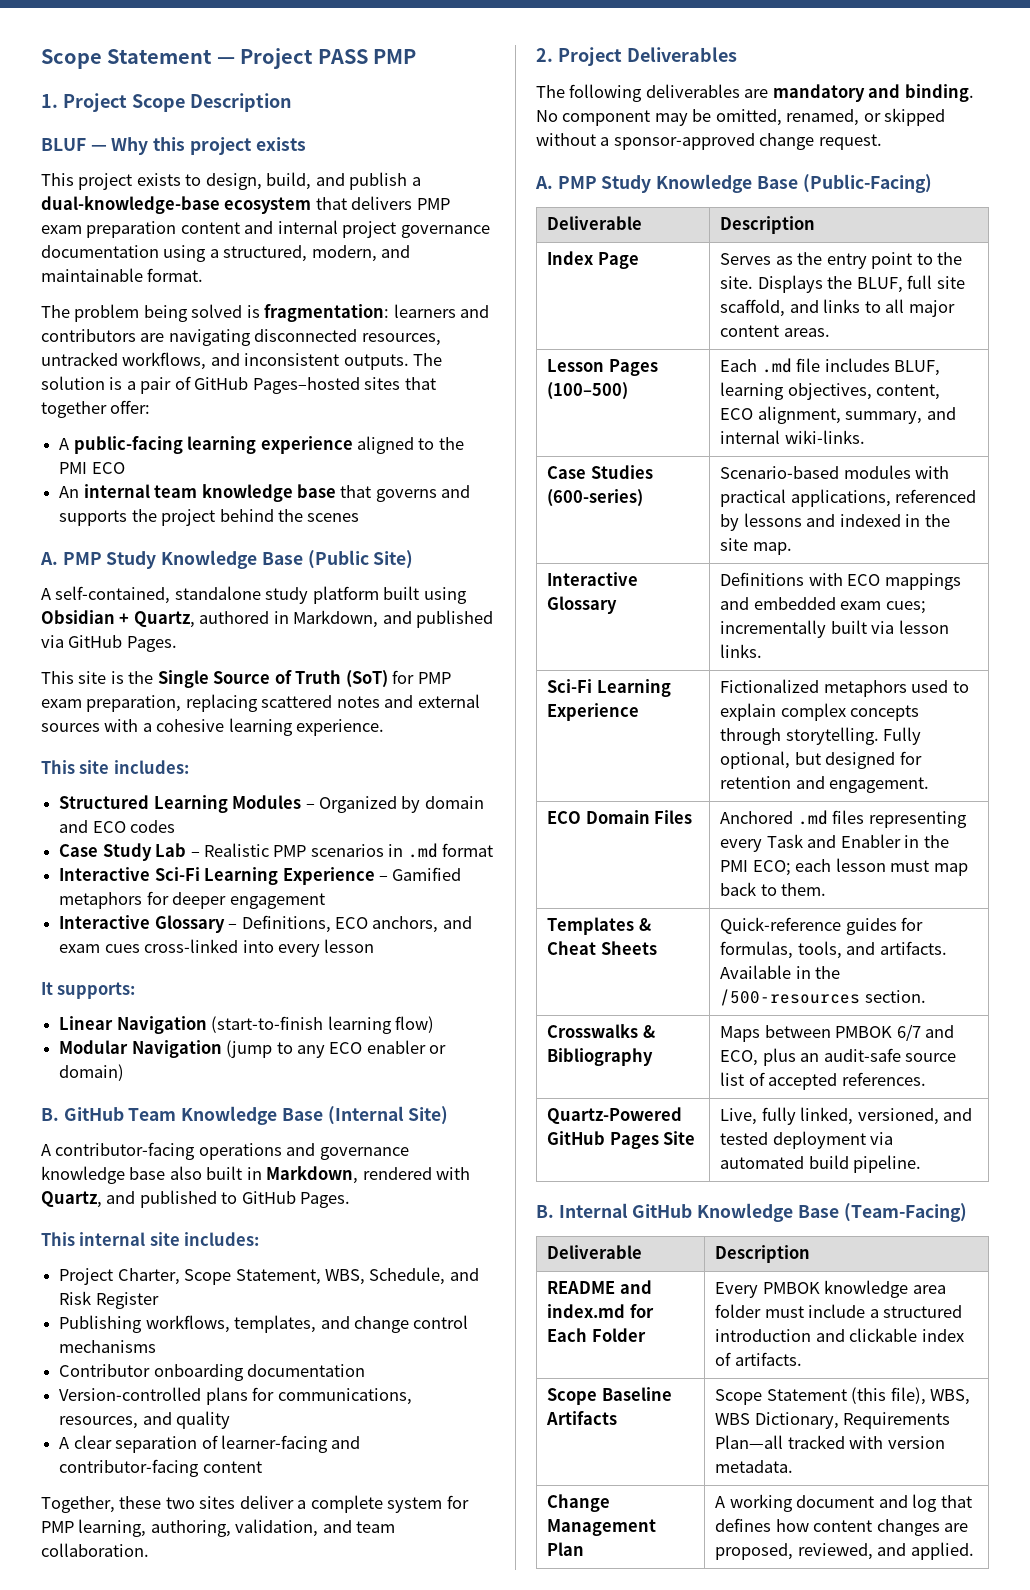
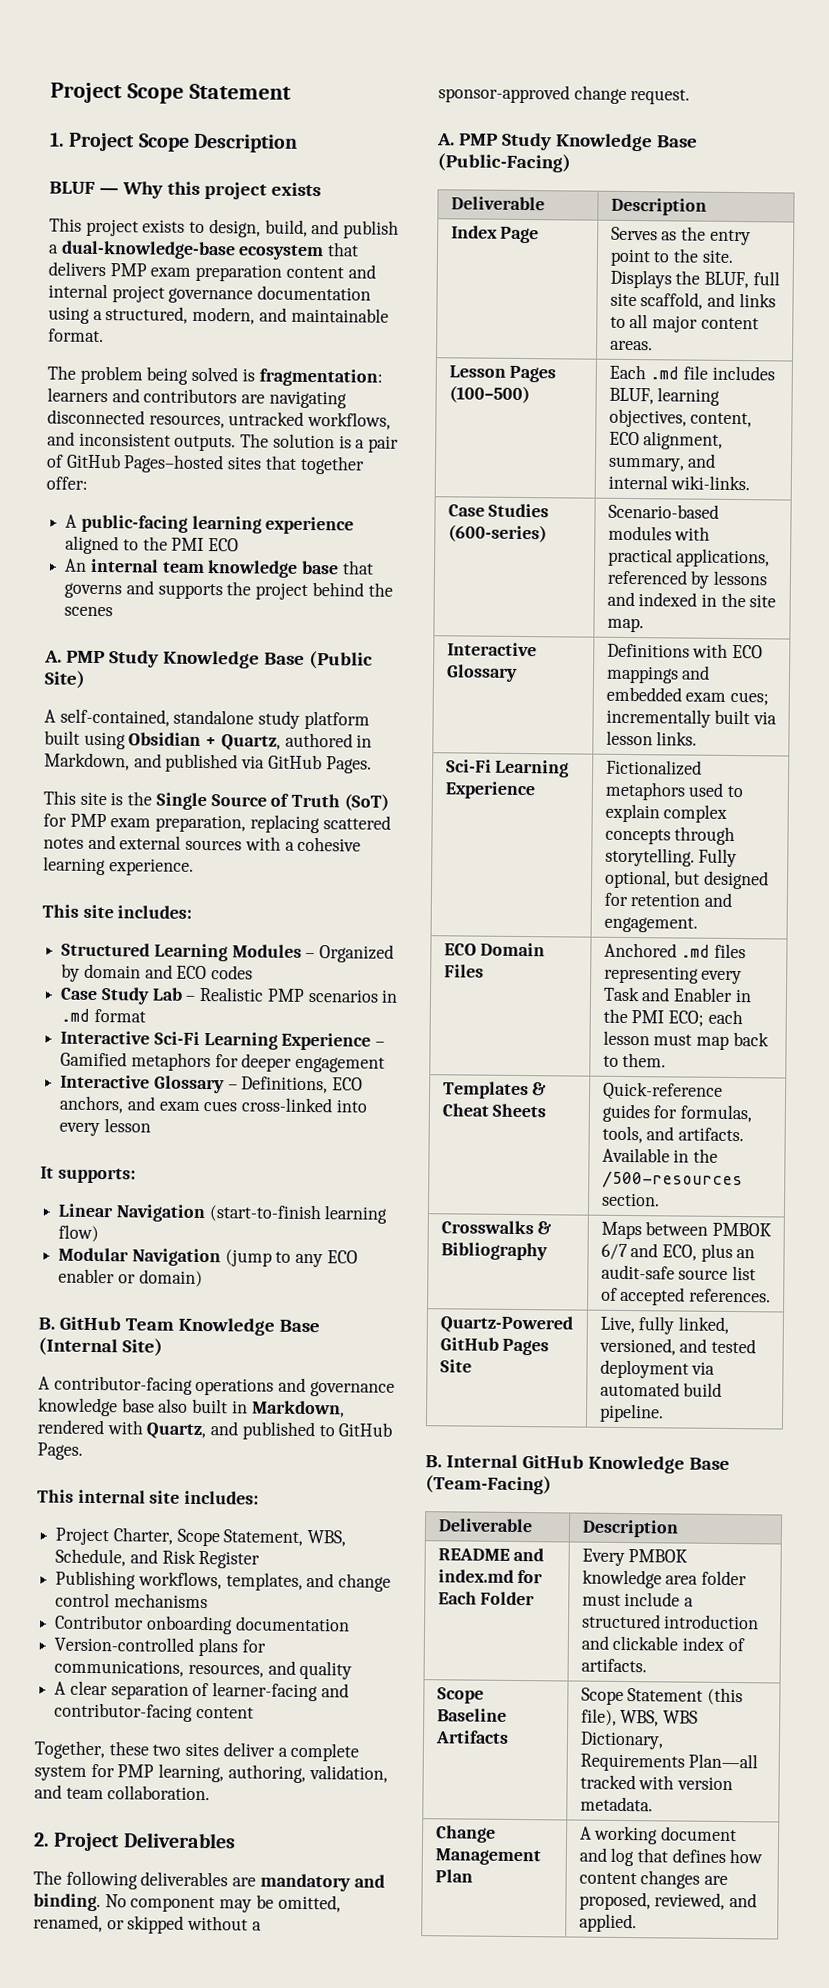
[41,48,416,69] Scope Statement — Project PASS PMP -> [50,82,291,104] Project Scope Statement

